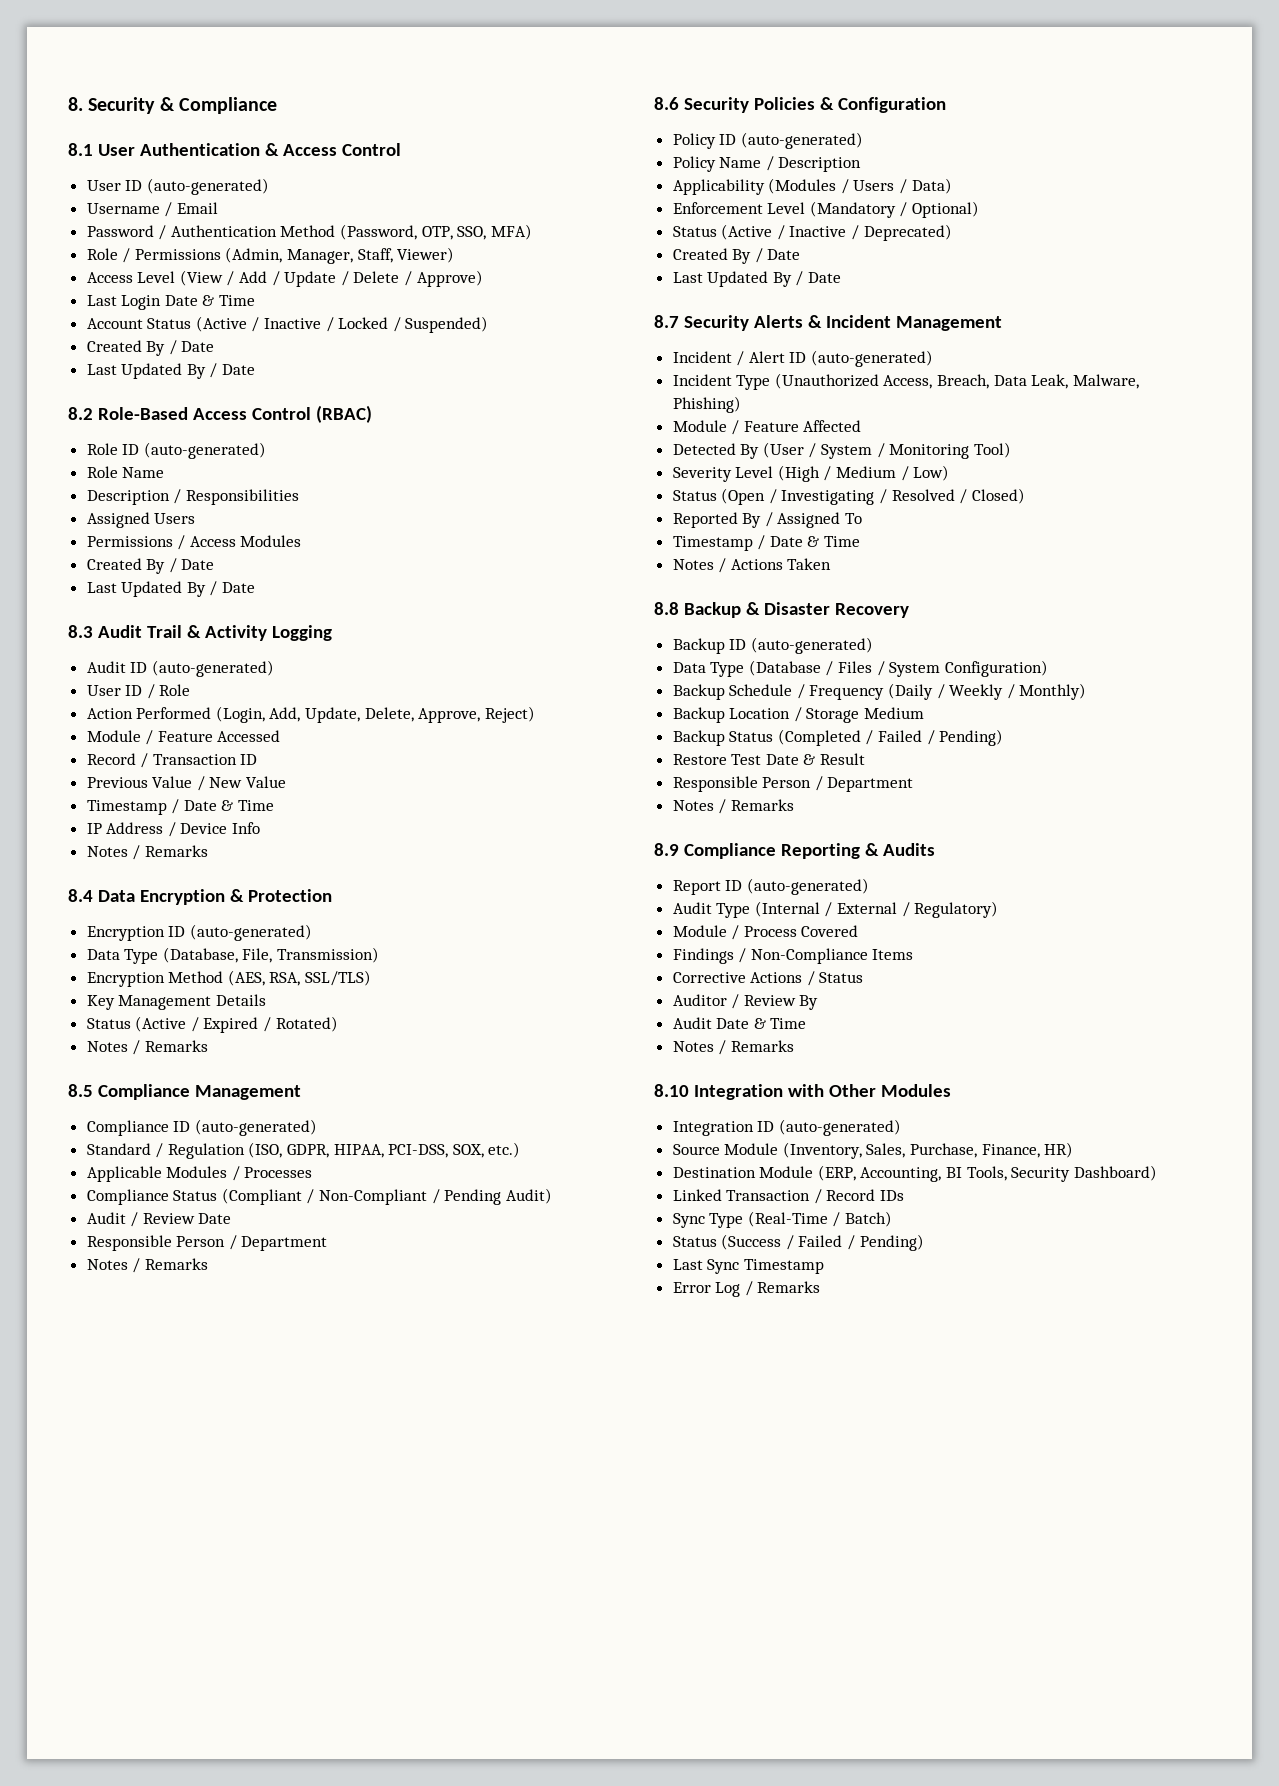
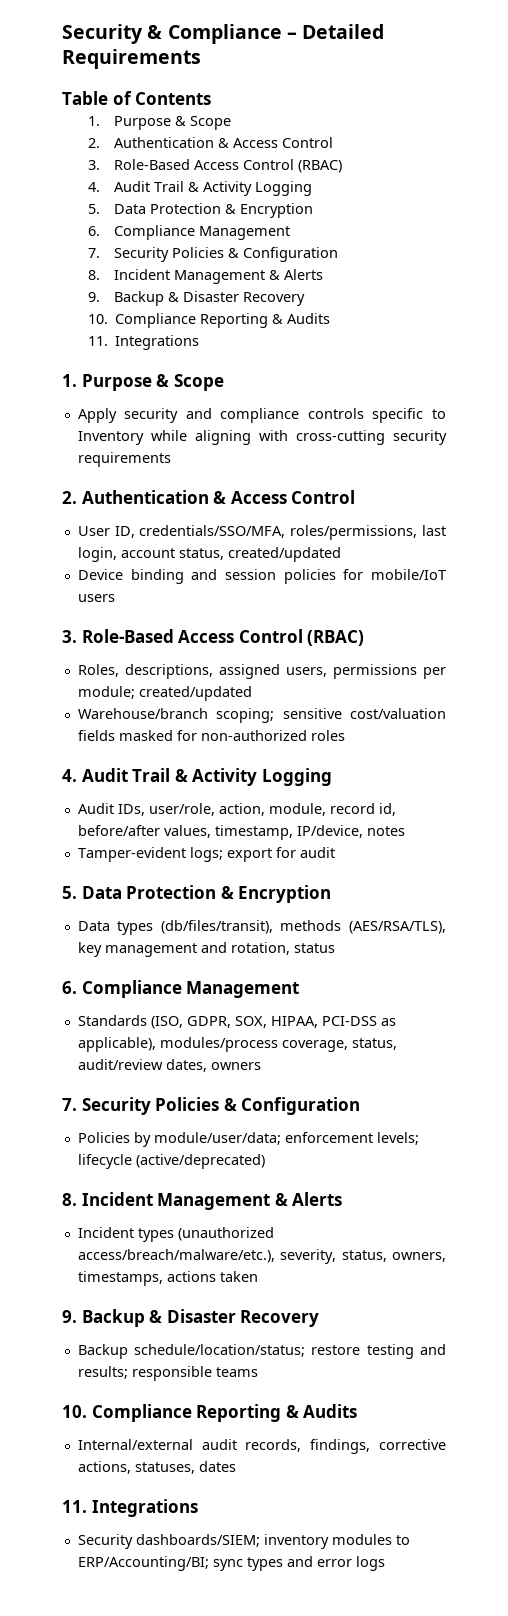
[68,97,83,111] 8. -> (62, 34) none
[68,143,135,156] // 8.1 User -> [286,24,385,39] [62,49,201,69] [62,91,212,105] [87,116,231,130] [87,137,333,148] [87,159,342,173] [87,181,312,196] [87,203,313,218] [87,225,290,240] [87,247,338,262] [87,269,323,284] [87,291,305,306] [87,313,331,328] [87,335,200,350] [62,374,224,391] [77,408,446,423] [77,430,447,445] [77,452,171,467] [62,491,77,504] – Detailed Requirements // Table of Contents // 1. Purpose & Scope // 2. Authentication & Access Control // 3. Role-Based Access Control (RBAC) // 4. Audit Trail & Activity Logging // 5. Data Protection & Encryption // 6. Compliance Management // 7. Security Policies & Configuration // 8. Incident Management & Alerts // 9. Backup & Disaster Recovery // 10. Compliance Reporting & Audits // 11. Integrations // 1. Purpose & Scope // Apply security and compliance controls specific to Inventory while aligning with cross-cutting security requirements // 2.
[125,178,269,195] [86,202,218,217] [86,224,532,240] [86,247,455,264] [86,270,483,287] [86,295,256,310] [86,316,489,333] [86,340,215,356] [86,363,256,379] [68,405,372,423] [86,442,266,459] [86,466,165,478] [86,489,299,505] [86,512,196,528] [86,535,302,550] [86,558,215,574] [86,581,256,597] [68,625,93,638] ID (auto-generated) // Username / Email // Password / Authentication Method (Password, OTP, SSO, MFA) // Role / Permissions (Admin, Manager, Staff, Viewer) // Access Level (View / Add / Update / Delete / Approve) // Last Login Date & Time // Account Status (Active / Inactive / Locked / Suspended) // Created By / Date // Last Updated By / Date // 8.2 Role-Based Access Control (RBAC) // Role ID (auto-generated) // Role Name // Description / Responsibilities // Assigned Users // Permissions / Access Modules // Created By / Date // Last Updated By / Date // 8.3 -> [114,525,446,540] [77,547,341,562] [77,569,447,584] [77,594,115,602] [62,629,365,646] [77,664,446,679] [77,686,252,701] [77,708,446,723] [77,730,345,741] [62,769,77,782] ID, credentials/SSO/MFA, roles/permissions, last login, account status, created/updated // Device binding and session policies for mobile/IoT users // 3. Role-Based Access Control (RBAC) // Roles, descriptions, assigned users, permissions per module; created/updated // Warehouse/branch scoping; sensitive cost/valuation fields masked for non-authorized roles // 4.
[130,660,274,677] [86,684,191,699] [86,706,535,723] [86,730,281,745] [86,753,258,768] [86,776,287,791] [86,799,275,815] [86,822,261,837] [86,845,208,860] [68,889,332,905] [86,924,312,941] [86,947,380,964] [86,970,372,987] [86,994,266,1010] [86,1016,338,1033] [86,1040,208,1055] [68,1084,301,1100] [86,1119,317,1136] [86,1142,521,1159] [86,1166,313,1182] [86,1188,552,1205] [86,1212,232,1227] [86,1235,328,1251] [86,1258,208,1273] [654,97,946,113] [672,132,863,149] [672,156,862,172] [672,178,952,195] [672,201,980,218] [672,224,952,241] [672,248,801,264] [672,271,842,287] [654,315,1002,331] [672,350,934,367] [672,373,1139,390] [672,396,741,413] [672,420,862,435] [672,442,1011,459] [672,465,950,482] [672,488,1025,505] [672,512,863,528] [672,535,861,551] [672,558,832,573] [654,602,679,615] ID (auto-generated) // User ID / Role // Action Performed (Login, Add, Update, Delete, Approve, Reject) // Module / Feature Accessed // Record / Transaction ID // Previous Value / New Value // Timestamp / Date & Time // IP Address / Device Info // Notes / Remarks // 8.4 Data Encryption & Protection // Encryption ID (auto-generated) // Data Type (Database, File, Transmission) // Encryption Method (AES, RSA, SSL/TLS) // Key Management Details // Status (Active / Expired / Rotated) // Notes / Remarks // 8.5 Compliance Management // Compliance ID (auto-generated) // Standard / Regulation (ISO, GDPR, HIPAA, PCI-DSS, SOX, etc.) // Applicable Modules / Processes // Compliance Status (Compliant / Non-Compliant / Pending Audit) // Audit / Review Date // Responsible Person / Department // Notes / Remarks // 8.6 Security Policies & Configuration // Policy ID (auto-generated) // Policy Name / Description // Applicability (Modules / Users / Data) // Enforcement Level (Mandatory / Optional) // Status (Active / Inactive / Deprecated) // Created By / Date // Last Updated By / Date // 8.7 Security Alerts & Incident Management // Incident / Alert ID (auto-generated) // Incident Type (Unauthorized Access, Breach, Data Leak, Malware, Phishing) // Module / Feature Affected // Detected By (User / System / Monitoring Tool) // Severity Level (High / Medium / Low) // Status (Open / Investigating / Resolved / Closed) // Reported By / Assigned To // Timestamp / Date & Time // Notes / Actions Taken // 8.8 -> [117,803,396,816] [77,825,405,840] [77,847,335,862] [62,885,332,903] [77,920,446,935] [77,942,335,957] [62,980,300,998] [77,1015,396,1029] [77,1037,397,1052] [77,1059,261,1072] [62,1097,361,1115] [77,1132,419,1147] [77,1154,265,1169] [62,1192,343,1210] [77,1227,274,1242] [77,1249,446,1264] [77,1271,258,1286] [62,1310,77,1323] IDs, user/role, action, module, record id, before/after values, timestamp, IP/device, notes // Tamper-evident logs; export for audit // 5. Data Protection & Encryption // Data types (db/files/transit), methods (AES/RSA/TLS), key management and rotation, status // 6. Compliance Management // Standards (ISO, GDPR, SOX, HIPAA, PCI-DSS as applicable), modules/process coverage, status, audit/review dates, owners // 7. Security Policies & Configuration // Policies by module/user/data; enforcement levels; lifecycle (active/deprecated) // 8. Incident Management & Alerts // Incident types (unauthorized access/breach/malware/etc.), severity, status, owners, timestamps, actions taken // 9.
[729,637,873,654] [672,660,1048,677] [672,683,1087,700] [672,707,925,723] [672,729,1004,746] [672,753,866,765] [672,776,914,792] [672,799,794,814] [654,843,935,859] [672,878,869,895] [672,901,999,918] [672,925,859,940] [672,948,914,964] [672,971,864,986] [672,994,819,1010] [672,1017,807,1029] [672,1040,794,1055] [654,1084,951,1100] [672,1119,901,1136] [672,1142,1074,1159] [672,1165,1157,1182] [672,1189,905,1204] [672,1211,893,1228] [672,1234,924,1251] [672,1259,824,1274] [672,1281,821,1297] ID (auto-generated) // Data Type (Database / Files / System Configuration) // Backup Schedule / Frequency (Daily / Weekly / Monthly) // Backup Location / Storage Medium // Backup Status (Completed / Failed / Pending) // Restore Test Date & Result // Responsible Person / Department // Notes / Remarks // 8.9 Compliance Reporting & Audits // Report ID (auto-generated) // Audit Type (Internal / External / Regulatory) // Module / Process Covered // Findings / Non-Compliance Items // Corrective Actions / Status // Auditor / Review By // Audit Date & Time // Notes / Remarks // 8.10 Integration with Other Modules // Integration ID (auto-generated) // Source Module (Inventory, Sales, Purchase, Finance, HR) // Destination Module (ERP, Accounting, BI Tools, Security Dashboard) // Linked Transaction / Record IDs // Sync Type (Real-Time / Batch) // Status (Success / Failed / Pending) // Last Sync Timestamp // Error Log / Remarks -> [134,1344,446,1359] [77,1366,258,1381] [62,1404,358,1422] [77,1439,446,1454] [77,1461,236,1474] [62,1499,198,1517] [77,1534,410,1549] [77,1556,385,1571] schedule/location/status; restore testing and results; responsible teams // 10. Compliance Reporting & Audits // Internal/external audit records, findings, corrective actions, statuses, dates // 11. Integrations // Security dashboards/SIEM; inventory modules to ERP/Accounting/BI; sync types and error logs

